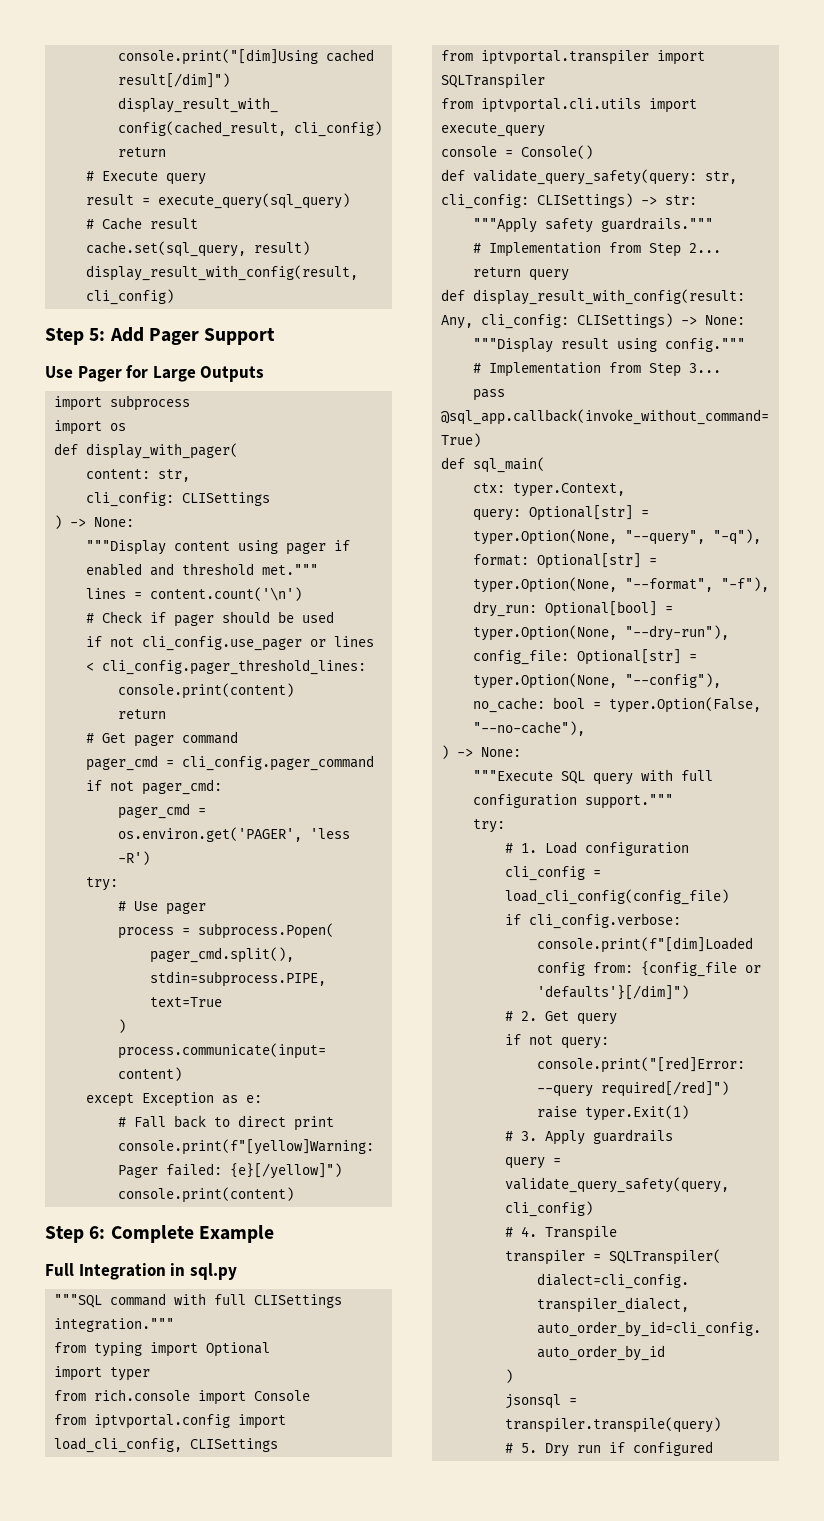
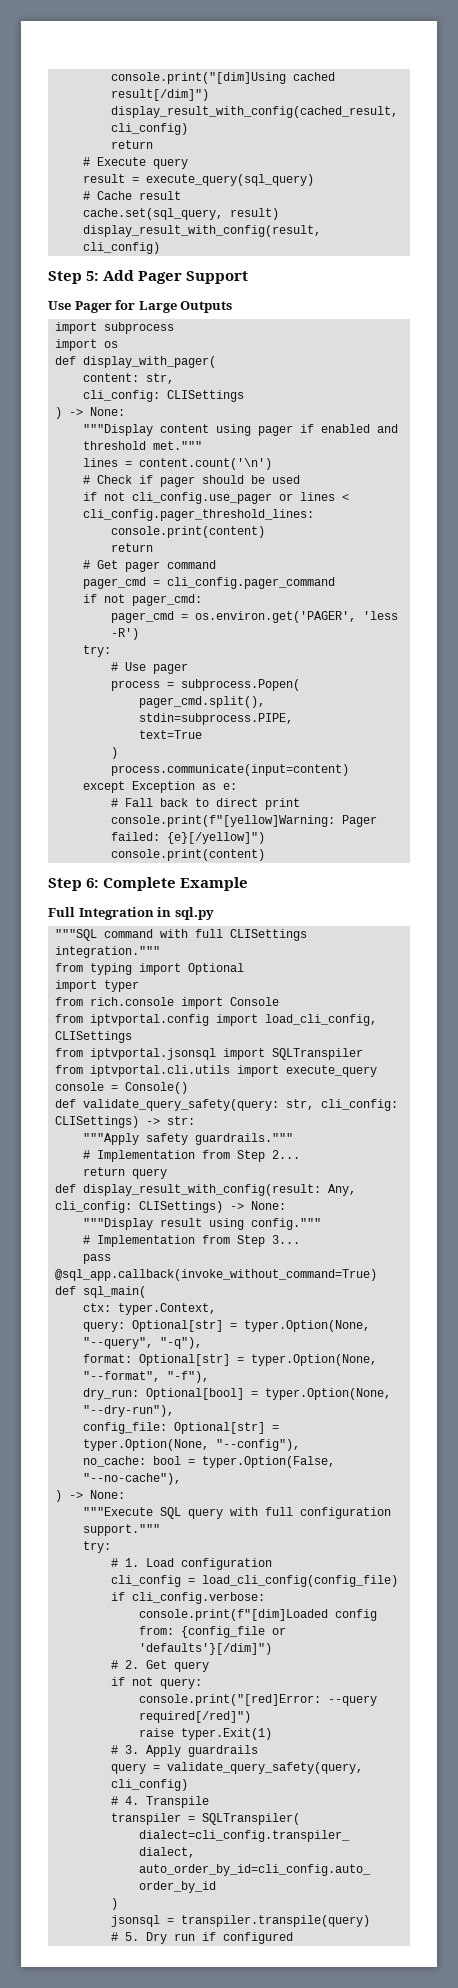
[480,50,649,65] iptvportal.transpiler -> [89,1048,216,1060] iptvportal.jsonsql

